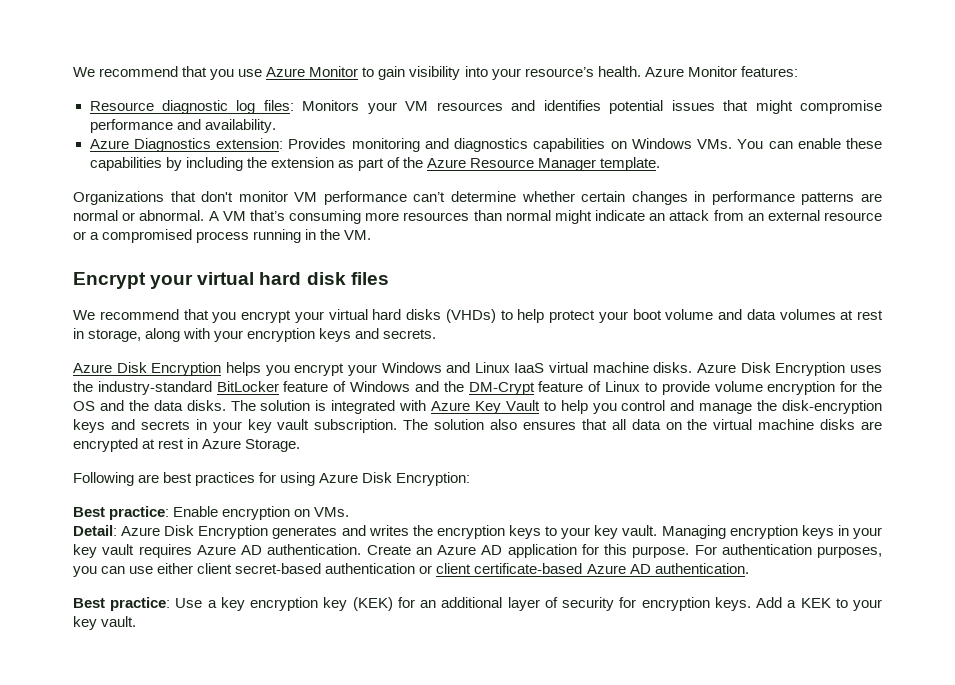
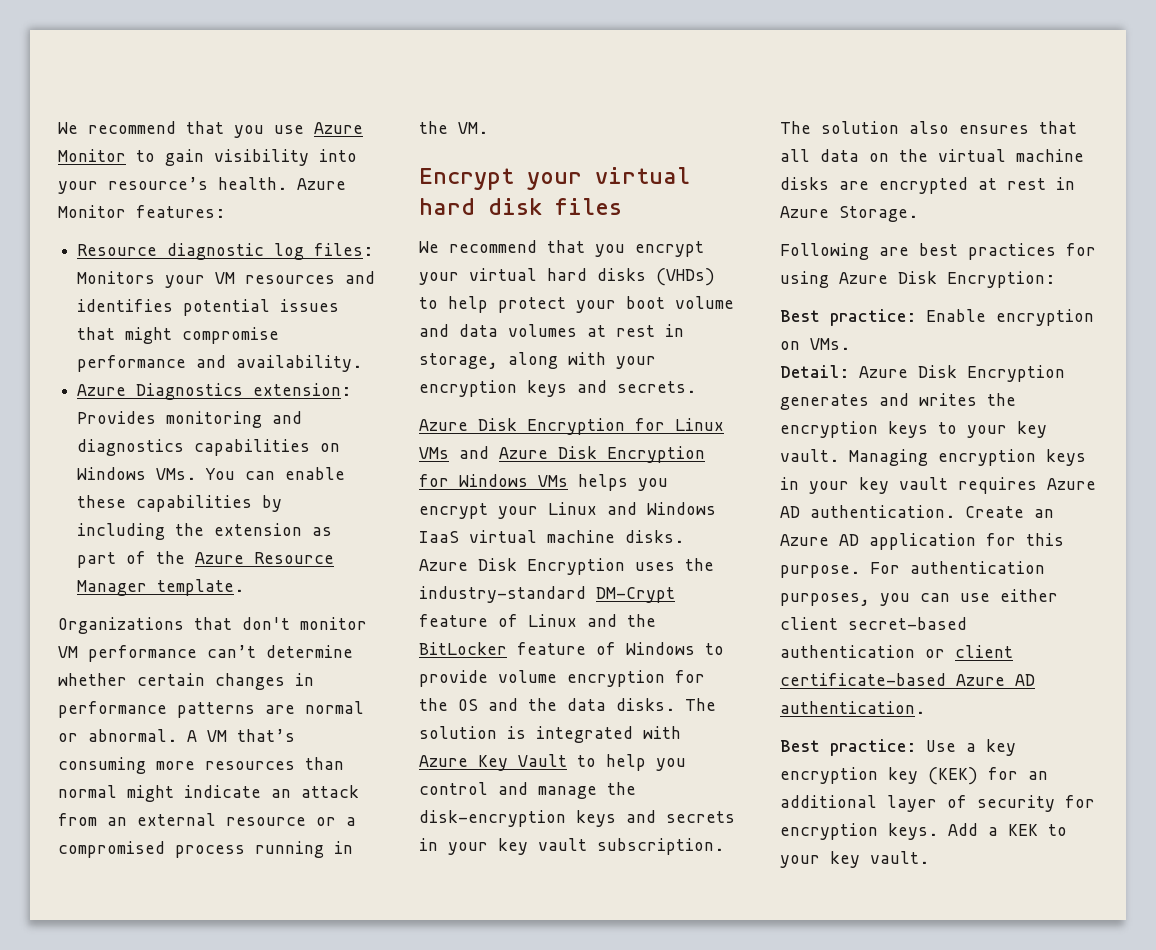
(222, 369) none -> [635,418,724,431] [419,446,705,463] [419,474,568,487] for Linux VMs and Azure Disk Encryption for Windows VMs
[381,362,510,373] Windows and Linux -> [548,502,716,515] Linux and Windows
[216,381,641,395] BitLocker feature of Windows and the DM-Crypt feature of Linux -> [596,587,675,603] [419,614,656,627] [419,642,695,655] DM-Crypt feature of Linux and the BitLocker feature of Windows

